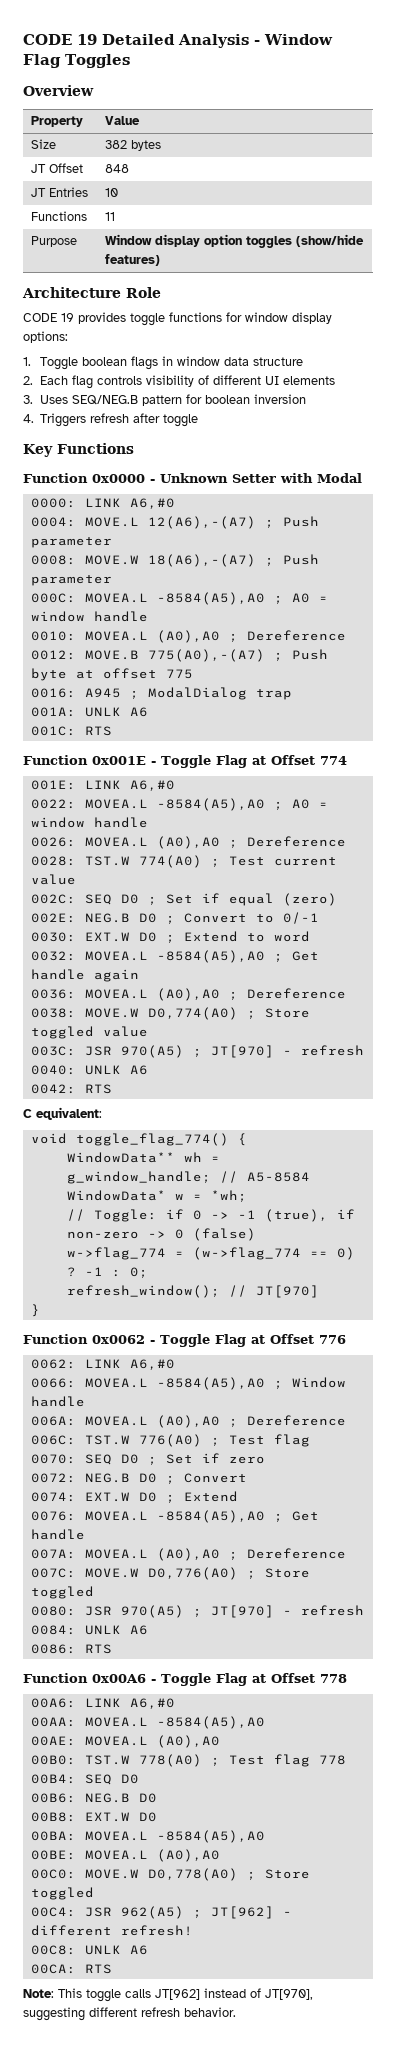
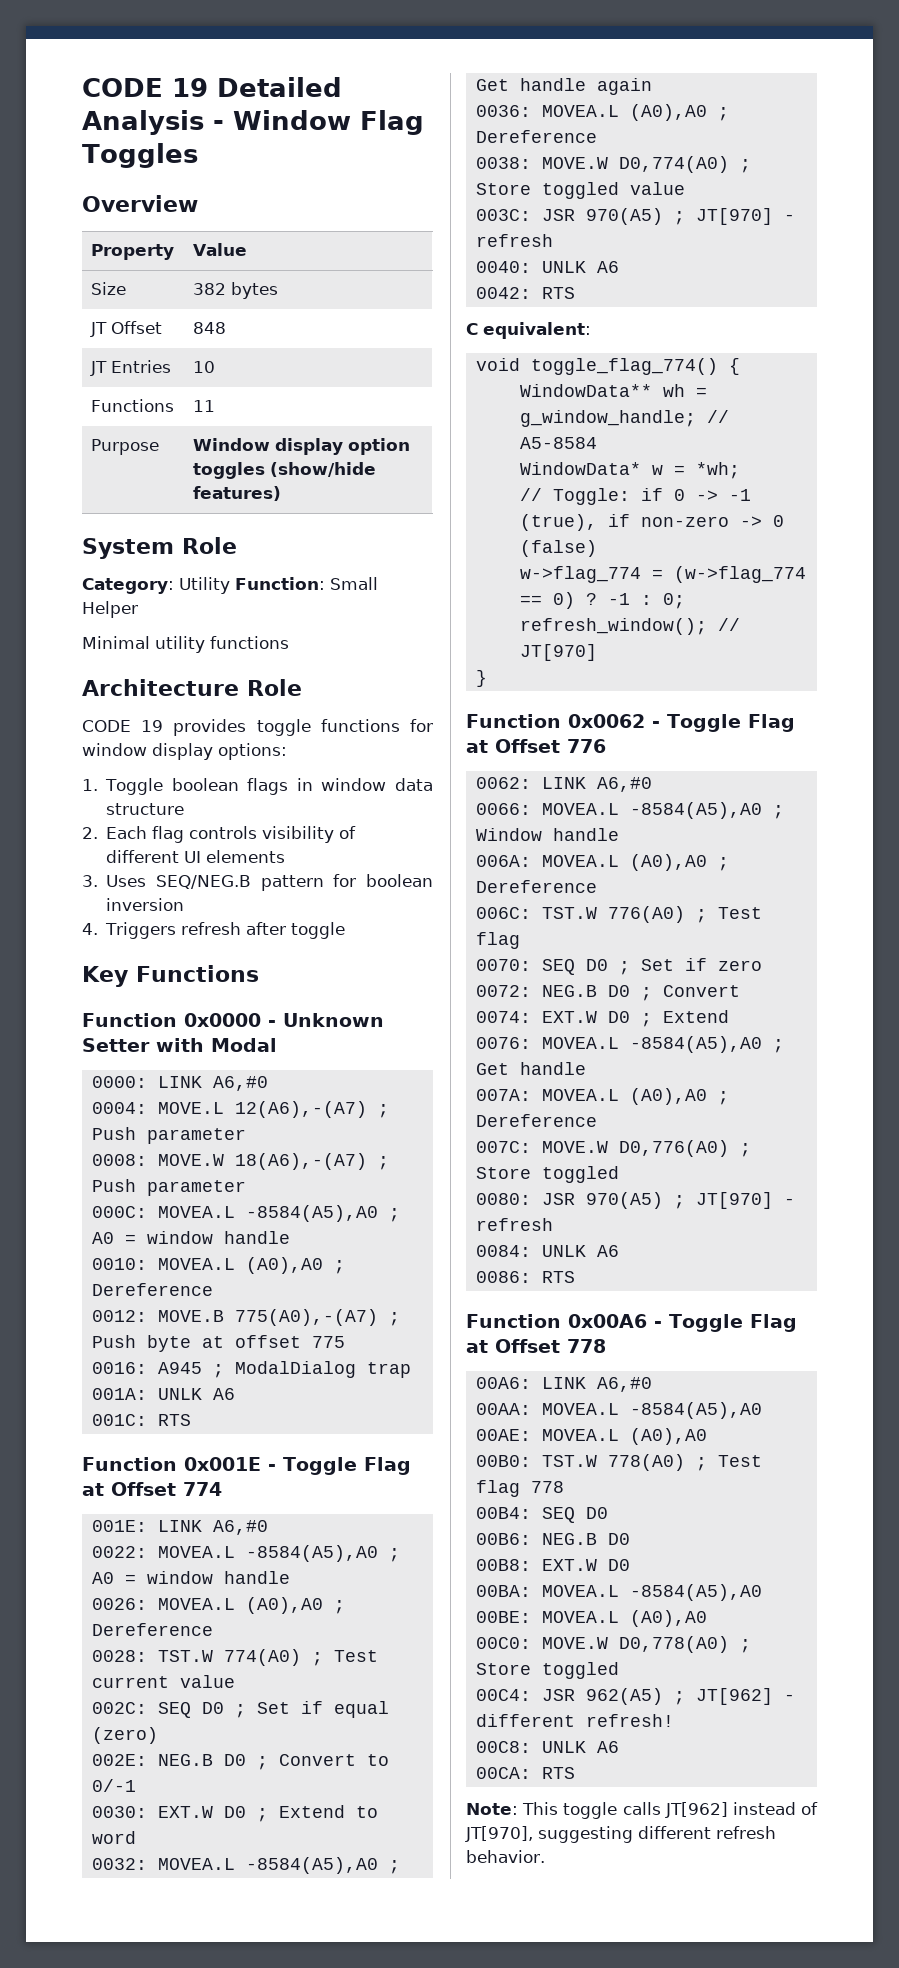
(161, 260) none -> [82,537,237,559] [82,577,378,594] [82,601,138,618] [82,636,289,653] // System Role // Category: Utility Function: Small Helper // Minimal utility functions

